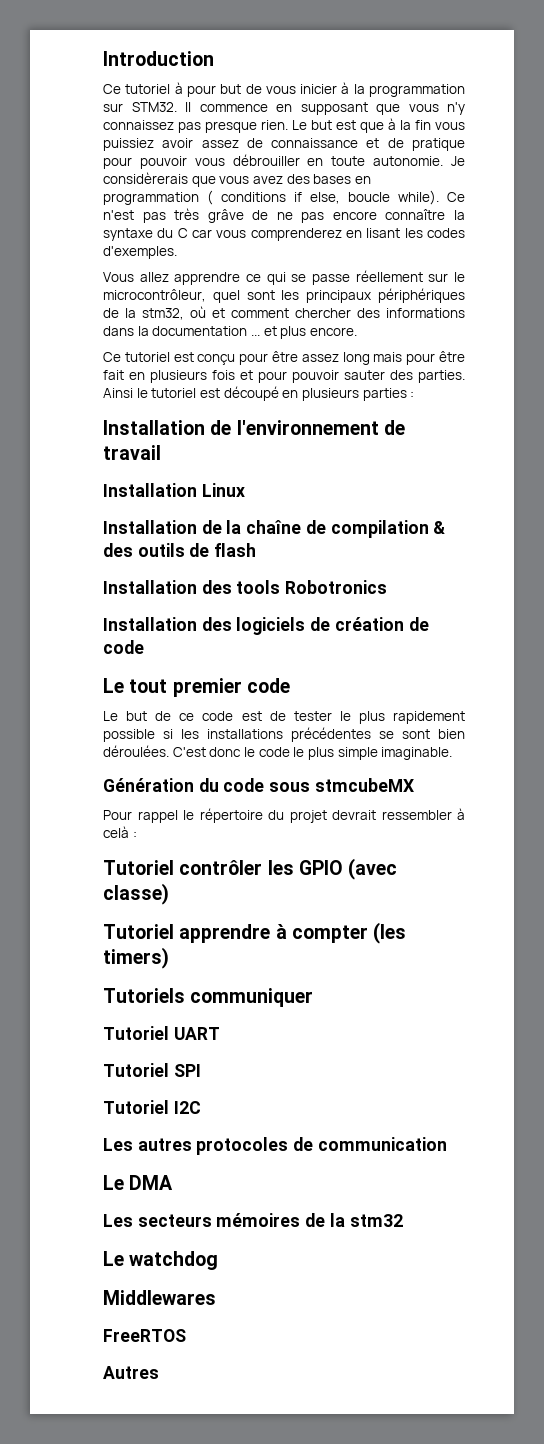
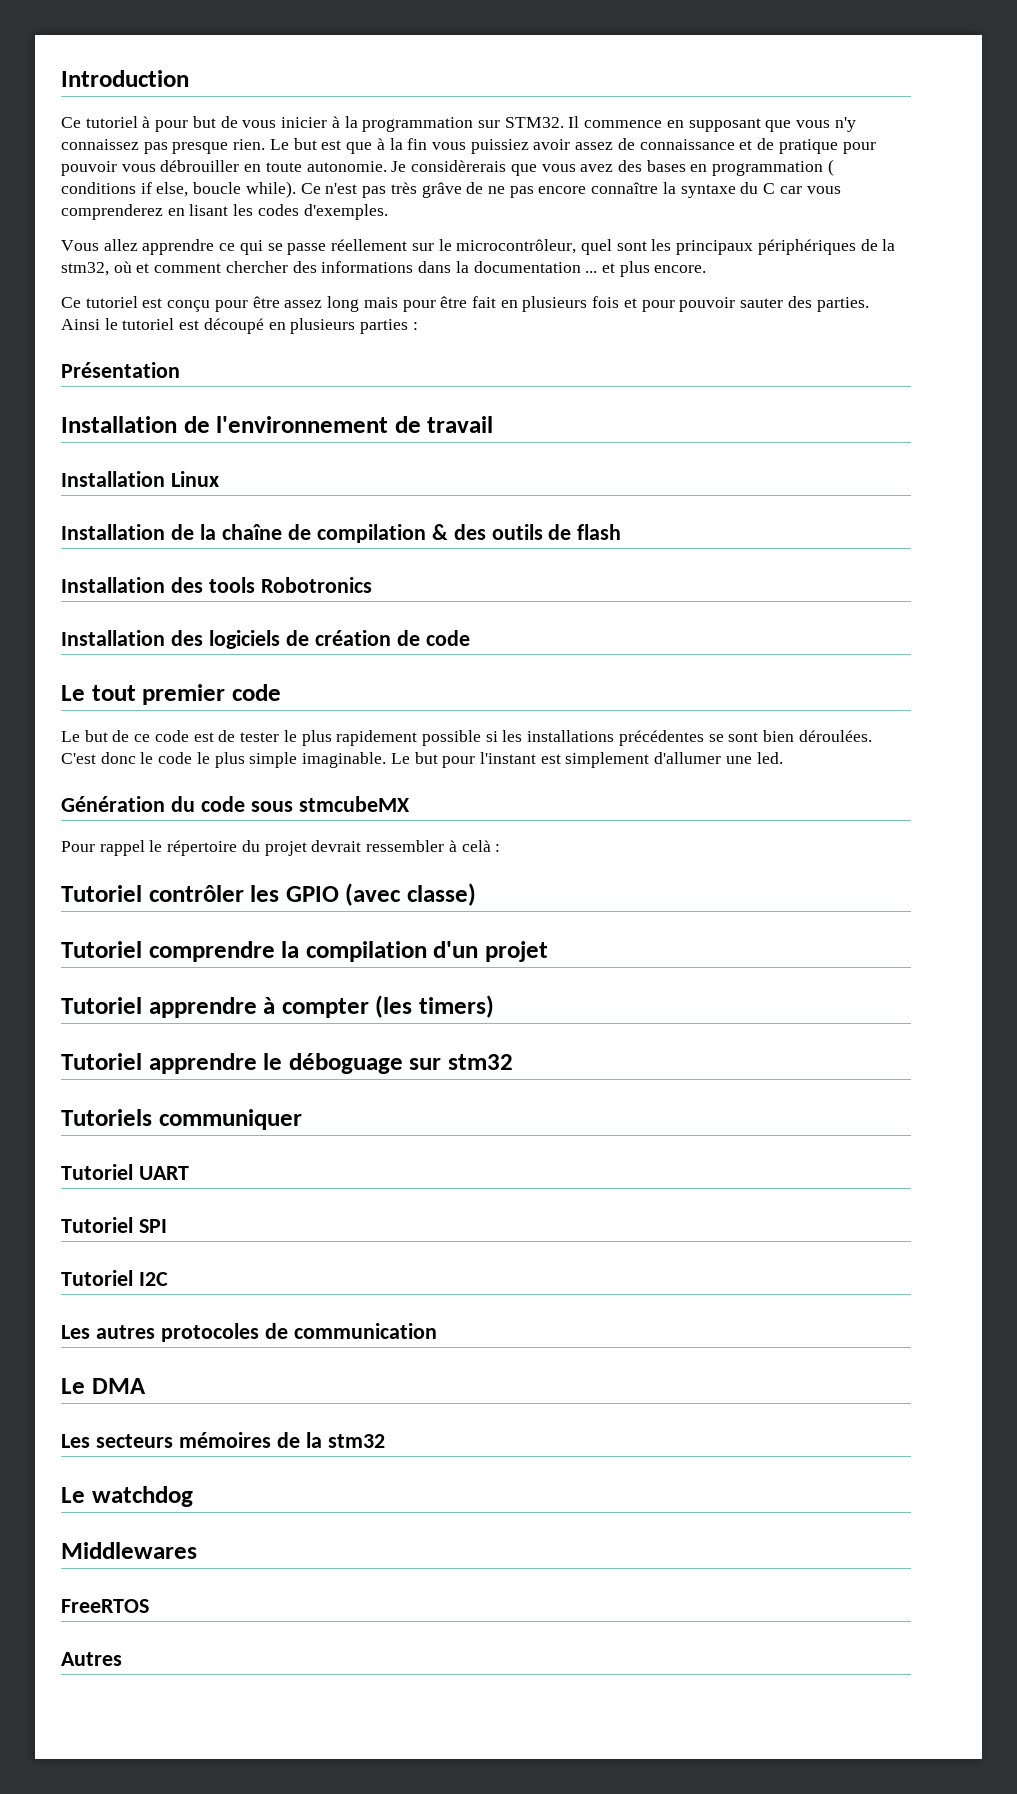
(415, 394) none -> [61,362,180,378] // Présentation
(453, 753) none -> [390,752,783,768] Le but pour l'instant est simplement d'allumer une led.
(169, 894) none -> [61,941,549,962] // Tutoriel comprendre la compilation d'un projet
(169, 958) none -> [61,1053,514,1074] // Tutoriel apprendre le déboguage sur stm32

